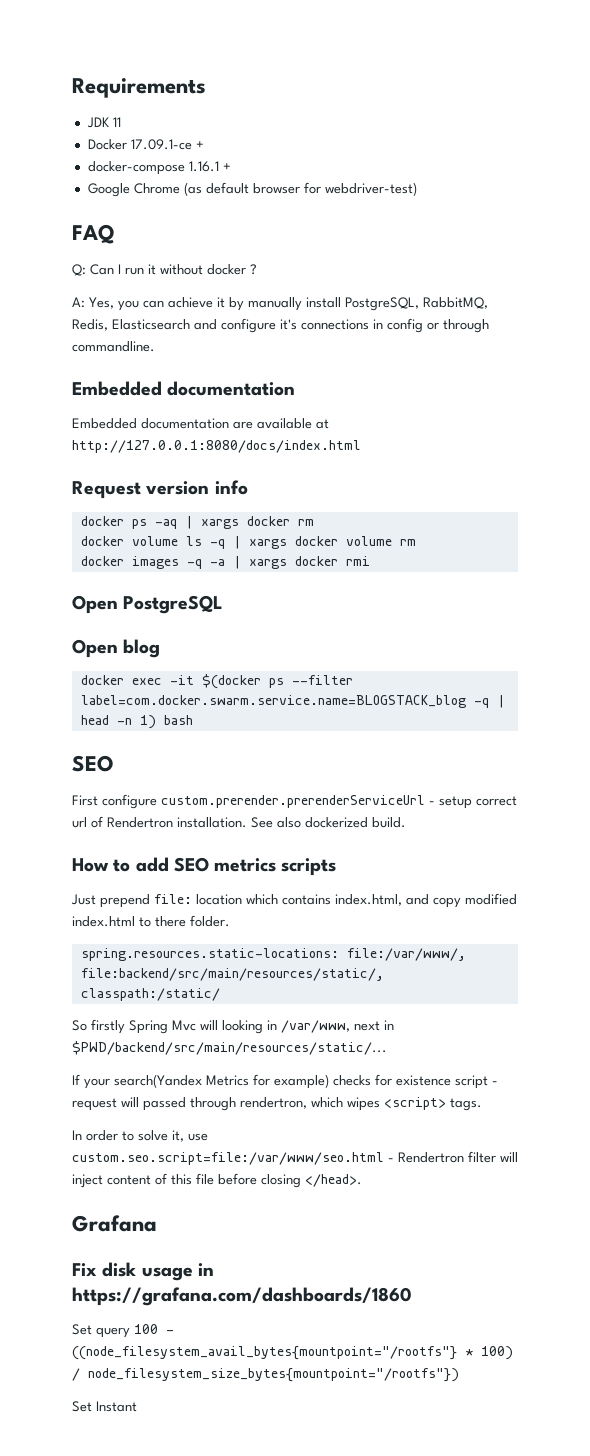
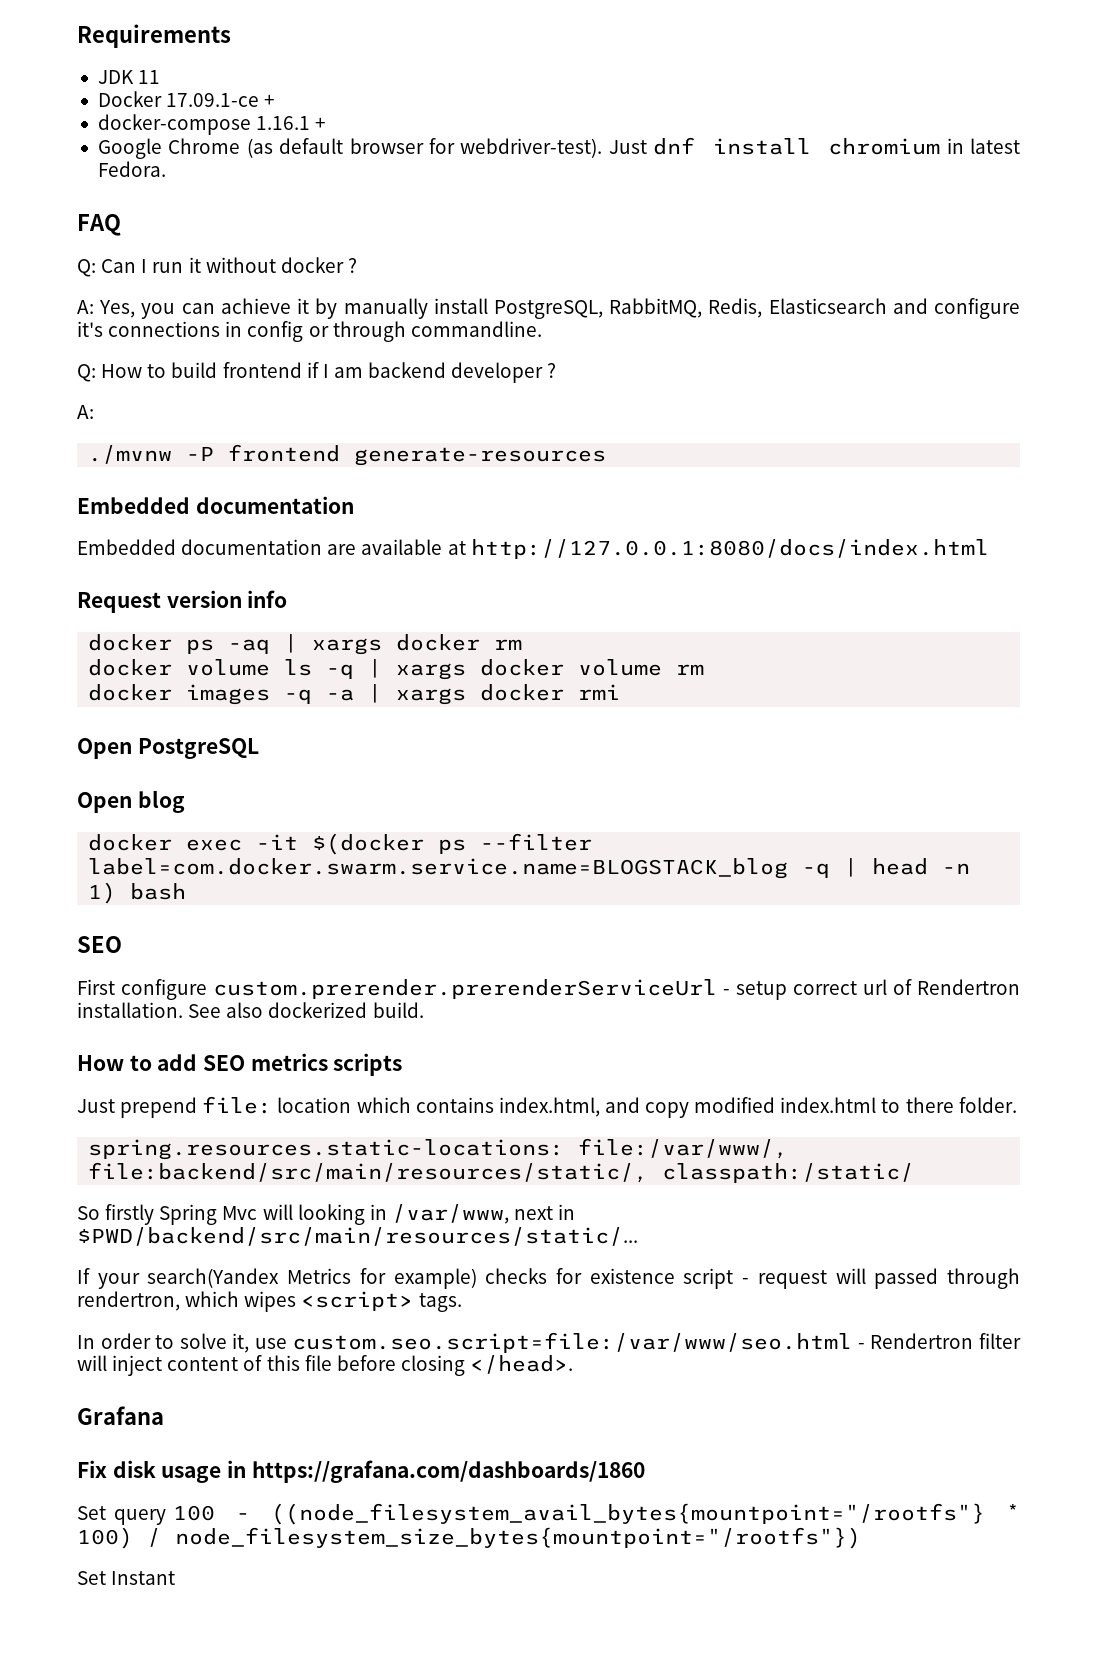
[324,182,417,196] webdriver-test) -> [460,137,1020,158] [97,161,166,177] webdriver-test). Just dnf install chromium in latest Fedora.
(155, 346) none -> [77,362,557,383] [77,405,94,419] [88,444,607,466] // Q: How to build frontend if I am backend developer ? // A: // ./mvnw -P frontend generate-resources

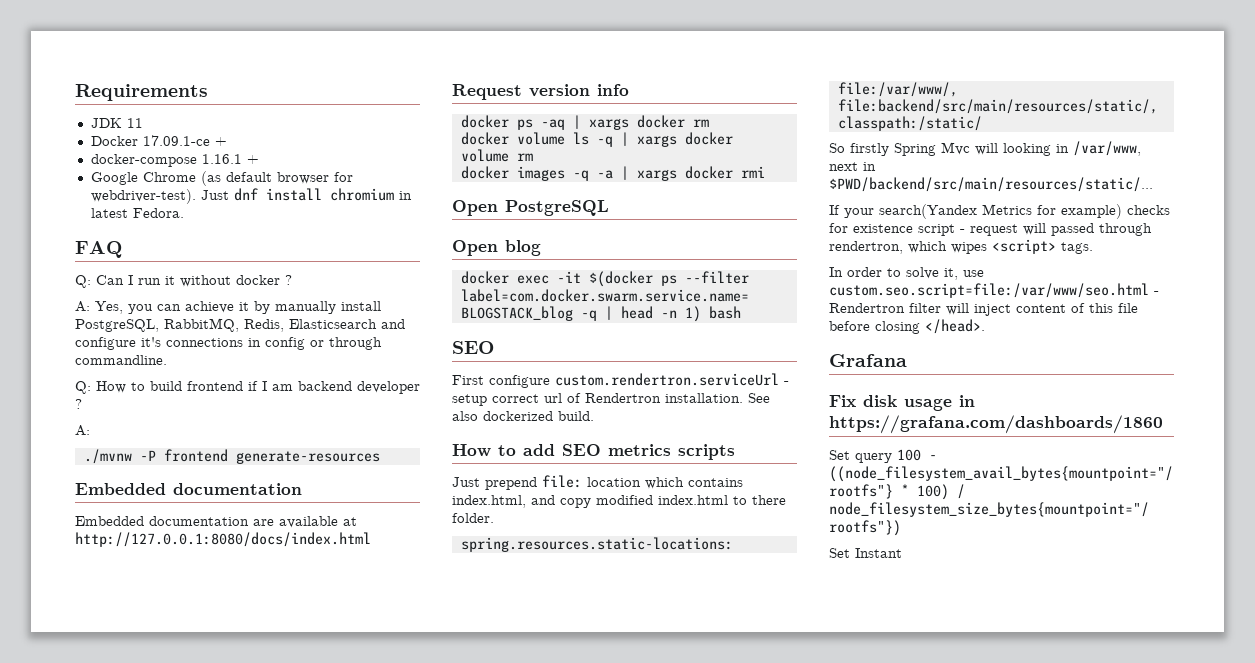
[213,979,717,999] custom.prerender.prerenderServiceUrl -> [555,373,779,386] custom.rendertron.serviceUrl

